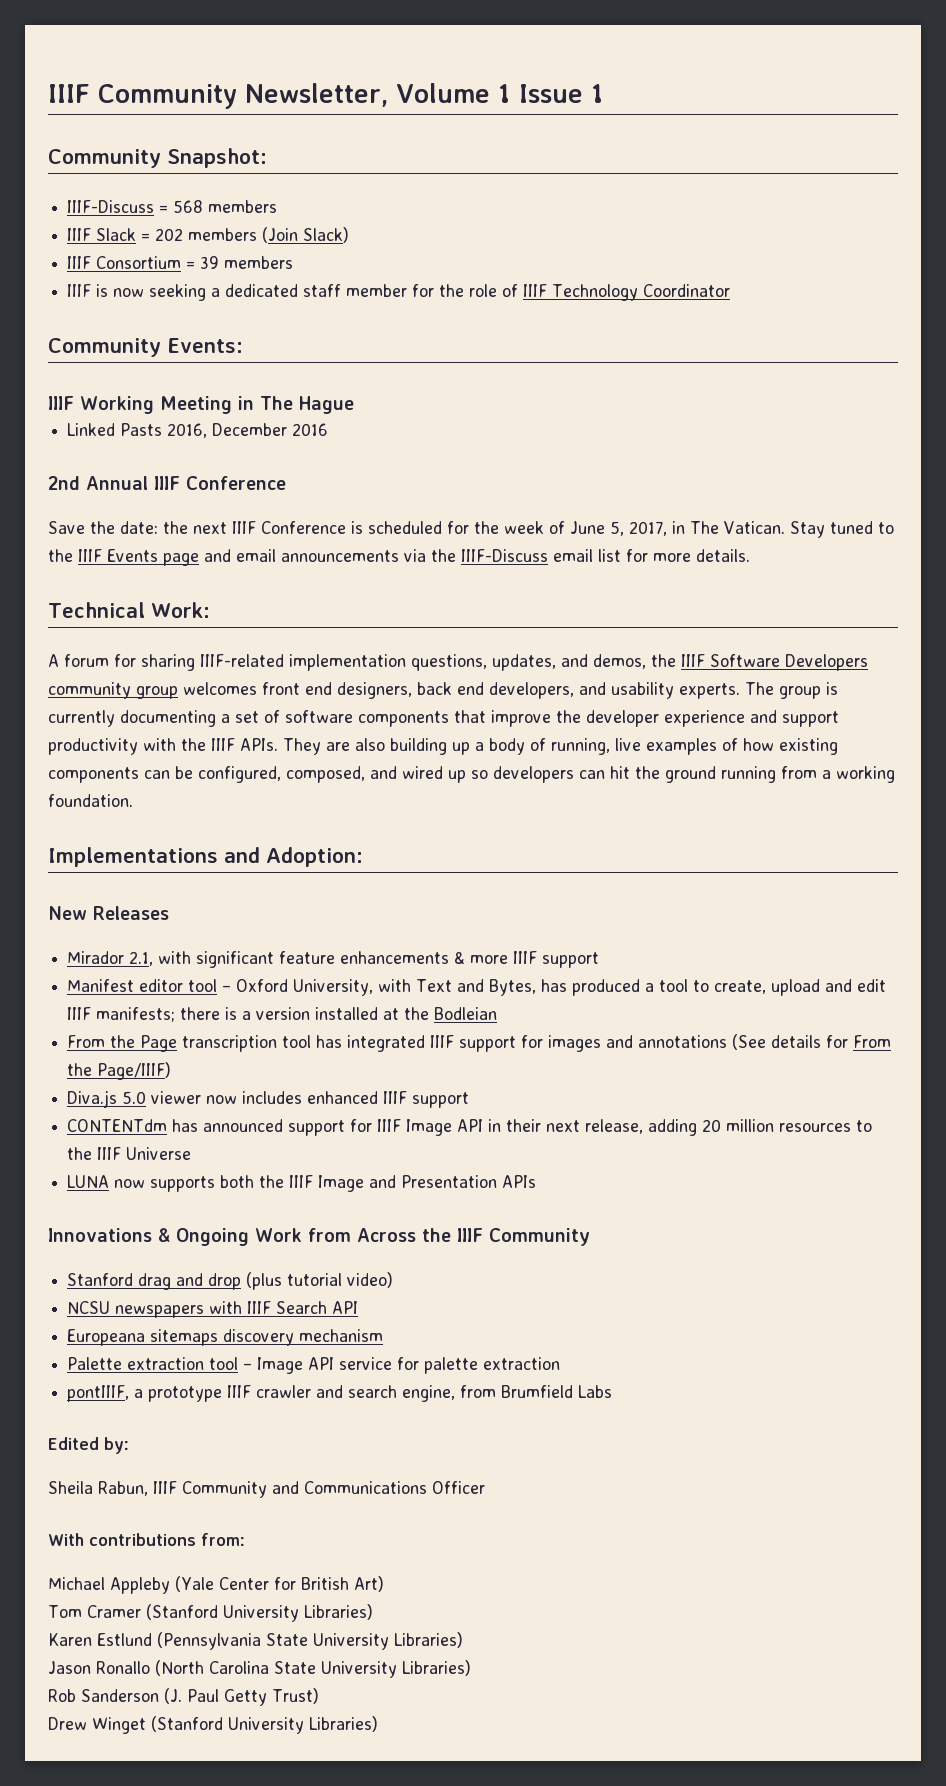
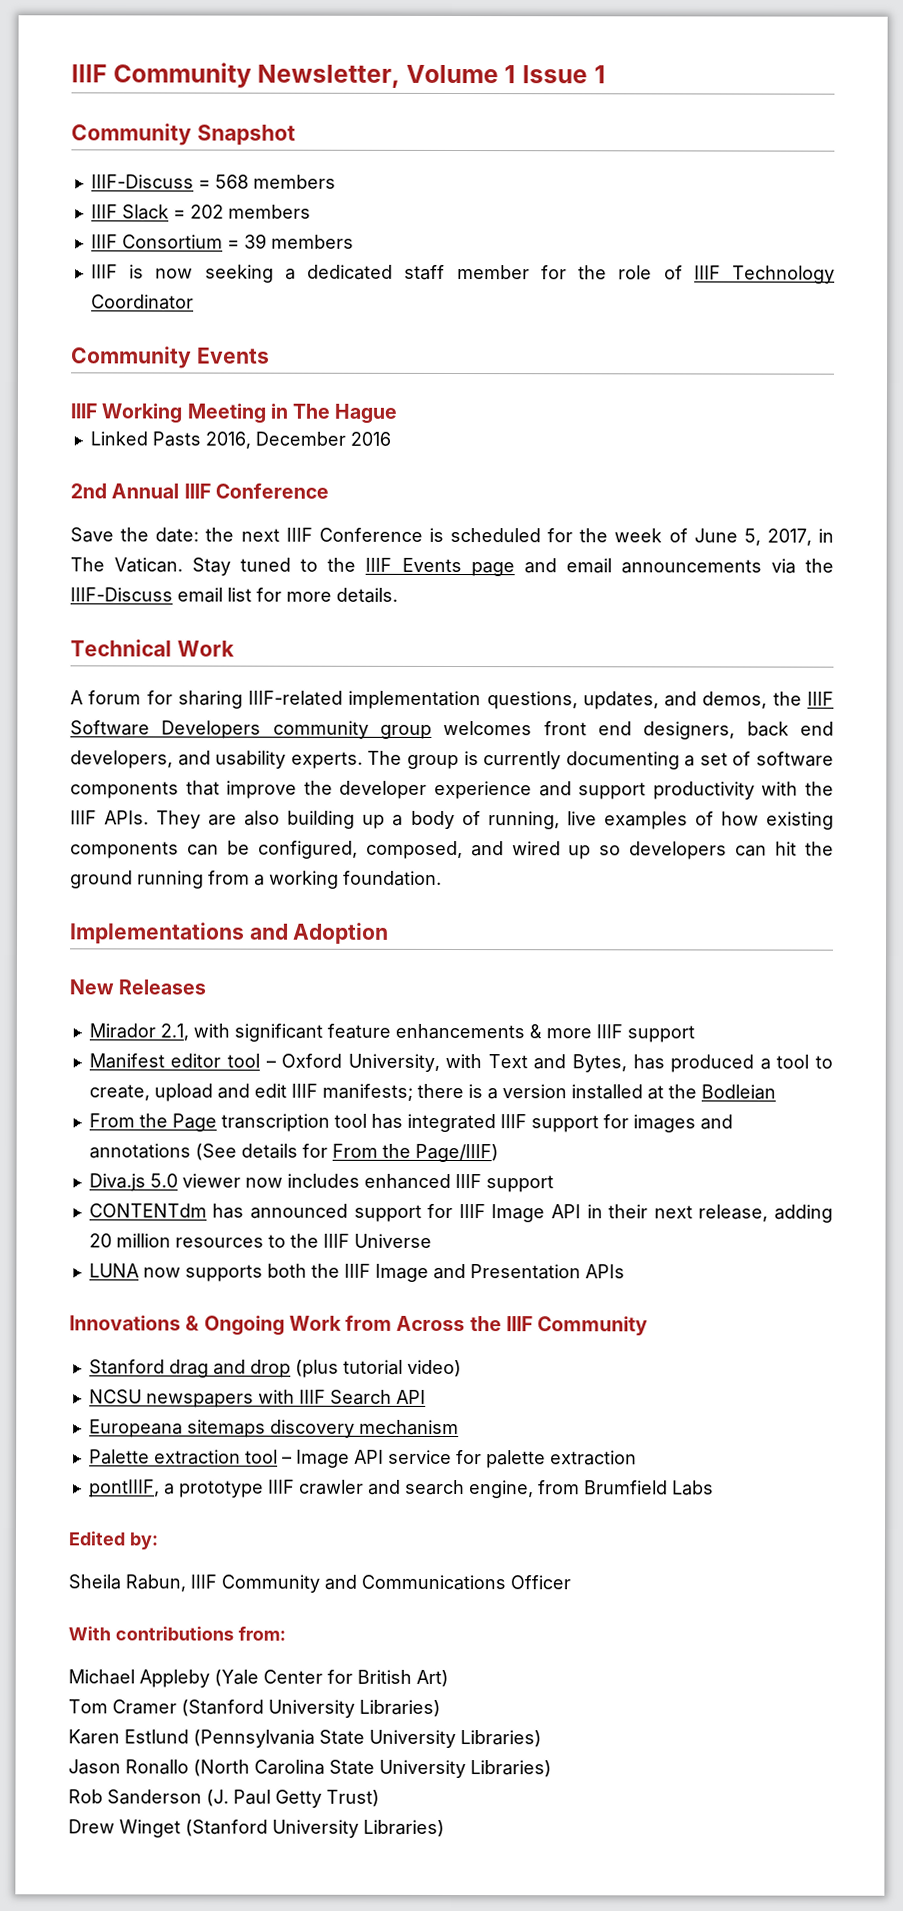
[167,148,267,168] Snapshot: -> [196,124,296,146] Snapshot
[262,227,350,243] (Join Slack) -> (311, 211) none
[167,338,243,353] Events: -> [196,347,270,364] Events
[150,602,210,618] Work: -> [176,640,235,657] Work
[266,847,363,867] Adoption: -> [293,922,390,945] Adoption

